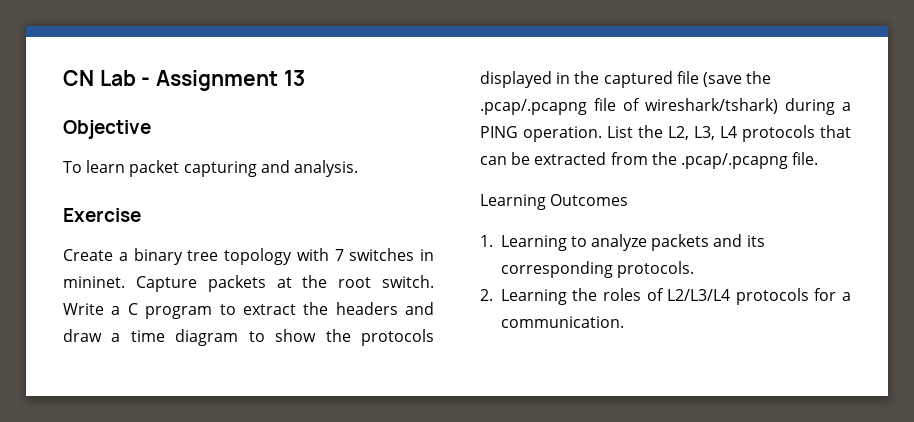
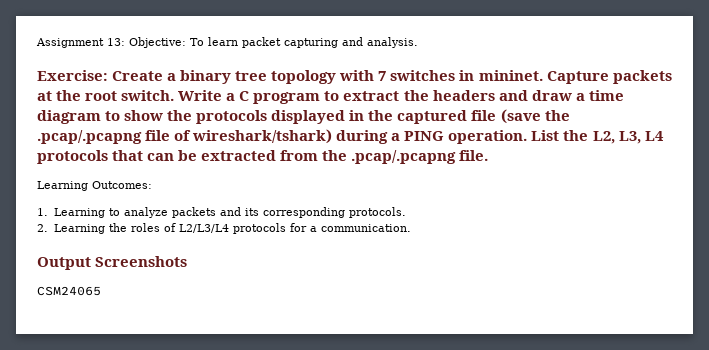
[63,70,305,91] [63,120,151,139] CN Lab - Assignment 13 // Objective // -> [36,37,186,48] Assignment 13: Objective:
[63,208,141,222] Exercise // -> [37,70,108,81] Exercise:
[550,194,629,206] Outcomes -> [92,181,152,189] Outcomes:
(624, 322) none -> [37,256,188,270] [37,286,101,296] // Output Screenshots // CSM24065

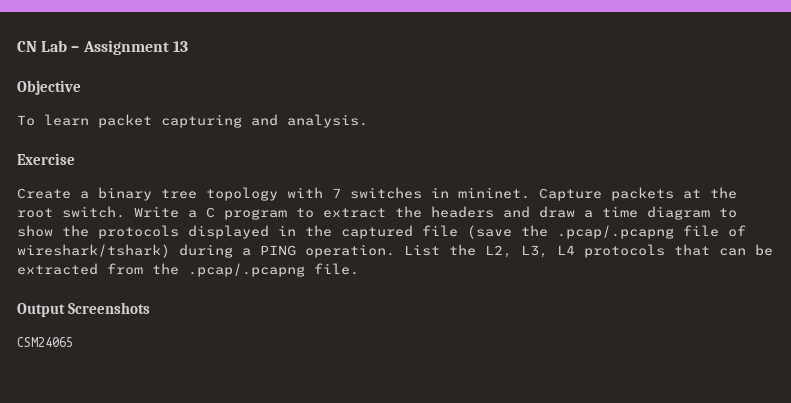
[36,37,186,48] Assignment 13: Objective: -> [17,40,188,55] [17,80,81,95] CN Lab – Assignment 13 // Objective //
[37,70,108,81] Exercise: -> [17,153,75,165] Exercise //
[37,181,152,191] [37,207,406,218] [37,223,411,234] // Learning Outcomes: // 1. Learning to analyze packets and its corresponding protocols. // 2. Learning the roles of L2/L3/L4 protocols for a communication. -> (359, 269) none

